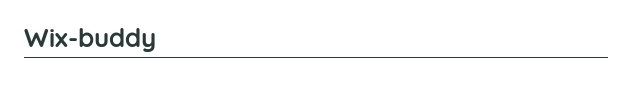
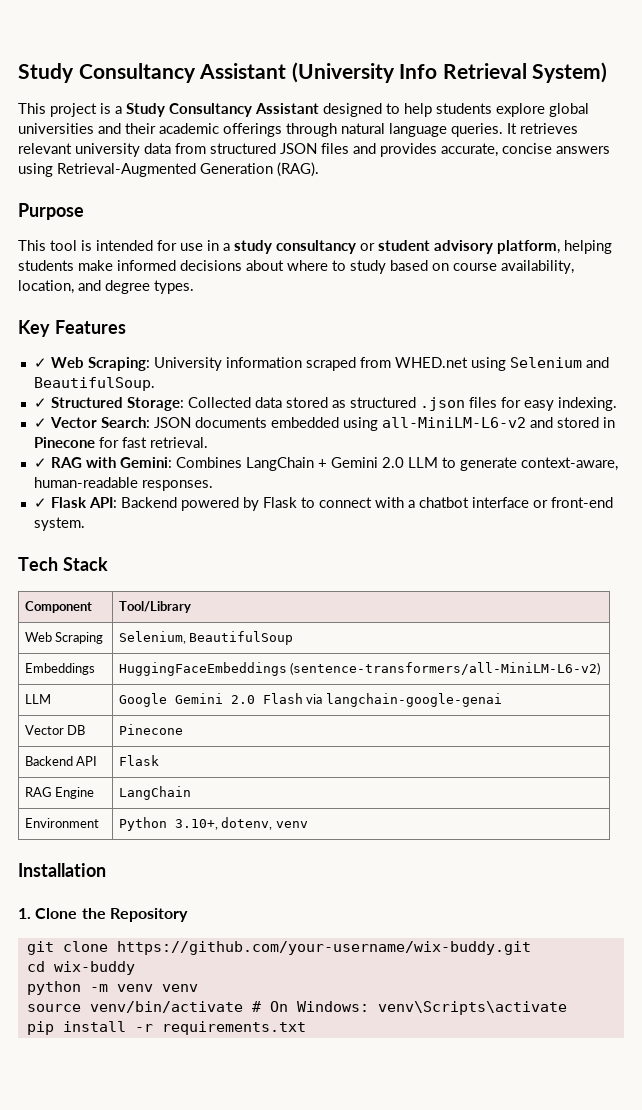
[24,28,156,52] Wix-buddy -> [18,62,608,83] [18,103,589,117] [18,123,578,137] [18,143,610,157] [18,162,319,177] [18,203,84,220] [18,240,612,254] [18,260,574,274] [18,280,194,294] [18,320,126,337] [33,357,609,371] [33,377,155,391] [33,397,617,411] [33,417,615,431] [33,437,208,448] [33,457,618,471] [33,477,213,491] [33,497,613,511] [33,517,85,531] [18,557,108,571] [24,601,92,613] [118,601,191,613] [24,632,104,644] [118,631,294,645] [24,663,95,675] [118,662,601,676] [24,694,51,704] [118,693,502,707] [24,725,86,735] [118,724,183,735] [24,756,98,766] [118,755,159,766] [24,787,95,799] [118,786,191,800] [24,818,99,828] [118,817,308,831] [18,863,106,877] [18,908,188,922] [26,941,531,955] [26,961,135,975] [26,981,198,995] [26,1001,567,1015] [26,1021,306,1035] Study Consultancy Assistant (University Info Retrieval System) // This project is a Study Consultancy Assistant designed to help students explore global universities and their academic offerings through natural language queries. It retrieves relevant university data from structured JSON files and provides accurate, concise answers using Retrieval-Augmented Generation (RAG). // Purpose // This tool is intended for use in a study consultancy or student advisory platform, helping students make informed decisions about where to study based on course availability, location, and degree types. // Key Features // ✓ Web Scraping: University information scraped from WHED.net using Selenium and BeautifulSoup. // ✓ Structured Storage: Collected data stored as structured .json files for easy indexing. // ✓ Vector Search: JSON documents embedded using all-MiniLM-L6-v2 and stored in Pinecone for fast retrieval. // ✓ RAG with Gemini: Combines LangChain + Gemini 2.0 LLM to generate context-aware, human-readable responses. // ✓ Flask API: Backend powered by Flask to connect with a chatbot interface or front-end system. // Tech Stack // Component | Tool/Library // Web Scraping | Selenium, BeautifulSoup // Embeddings | HuggingFaceEmbeddings (sentence-transformers/all-MiniLM-L6-v2) // LLM | Google Gemini 2.0 Flash via langchain-google-genai // Vector DB | Pinecone // Backend API | Flask // RAG Engine | LangChain // Environment | Python 3.10+, dotenv, venv // Installation // 1. Clone the Repository // git clone https://github.com/your-username/wix-buddy.git // cd wix-buddy // python -m venv venv // source venv/bin/activate # On Windows: venv\Scripts\activate // pip install -r requirements.txt

